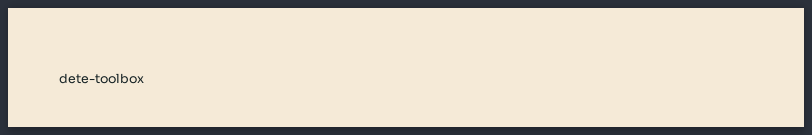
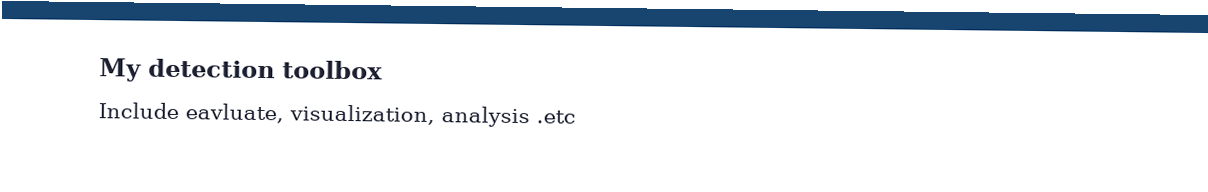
[59,73,144,84] dete-toolbox -> [99,58,383,82] [98,102,576,128] My detection toolbox // Include eavluate, visualization, analysis .etc

